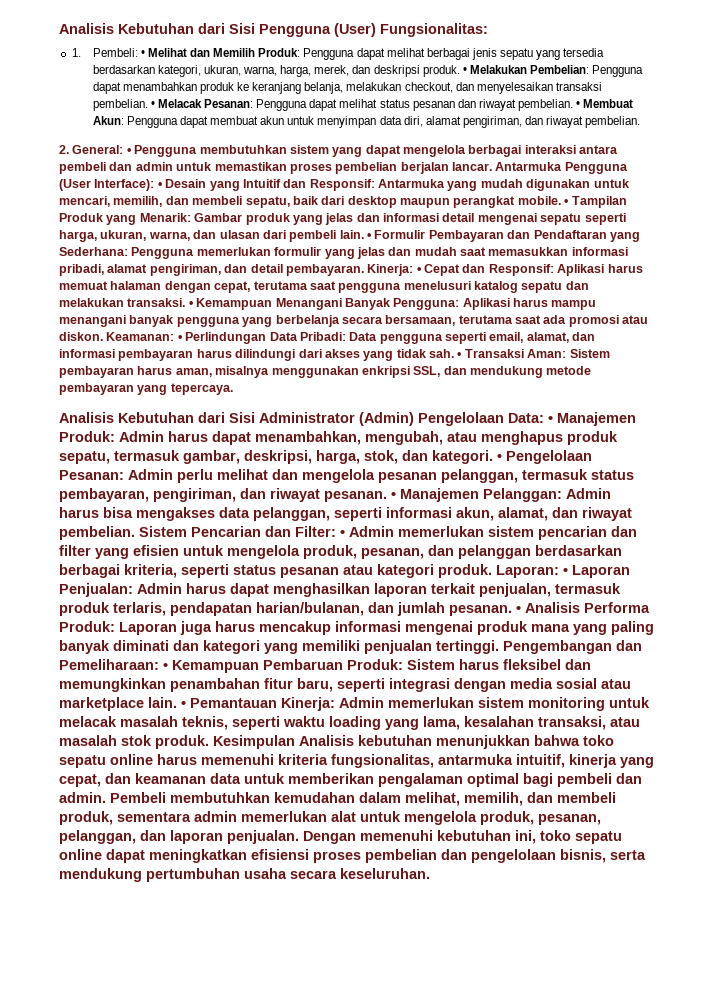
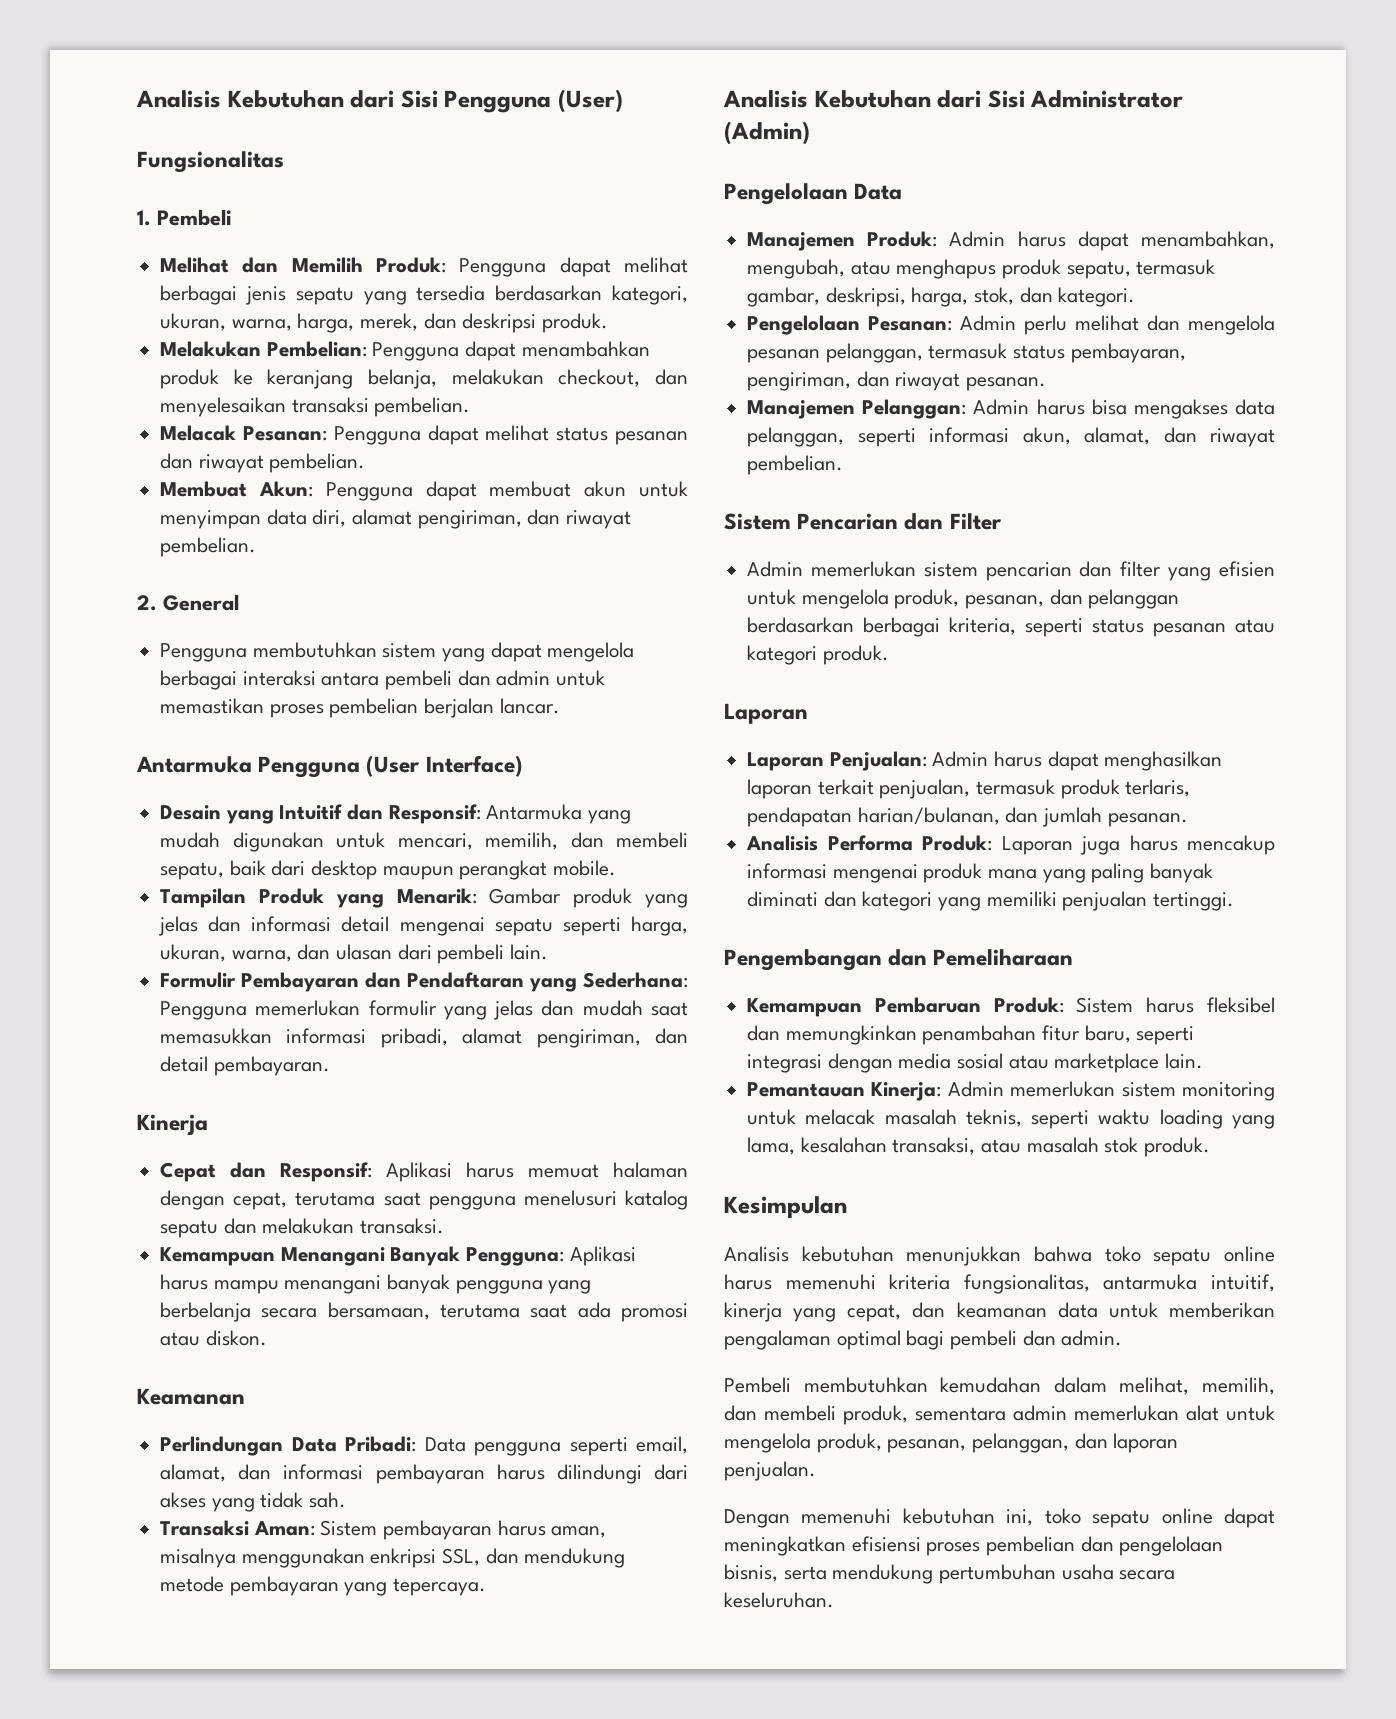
[380,23,488,37] [71,48,145,57] Fungsionalitas: // 1. Pembeli: • -> [137,151,284,173] [137,209,232,226] // Fungsionalitas // 1. Pembeli //
[462,67,467,74] • -> (609, 323) //
[150,101,155,108] • -> (471, 407) //
[576,101,581,108] • -> (366, 463) //
[72,145,131,154] General: • -> [163,594,239,611] General //
(492, 166) none -> (560, 706) //
[94,179,162,191] Interface): • -> [425,755,523,777] Interface) //
[564,199,569,205] • -> (617, 868) //
[367,233,371,239] • -> (549, 952) //
[367,264,421,276] Kinerja: • -> [137,1114,208,1136] // Kinerja //
[188,301,193,307] • -> (445, 1226) //
[106,332,182,341] Keamanan: • -> [137,1388,245,1405] // Keamanan //
[457,352,462,358] • -> (347, 1500) //
[418,412,553,426] Pengelolaan Data: • -> [724,183,903,205] // Pengelolaan Data //
[497,454,502,461] • -> (1136, 297) //
[391,492,396,499] • -> (1047, 384) //
(135, 533) none -> (844, 465) //
[295,526,345,537] Filter: • -> [949,513,1002,530] Filter //
[496,565,568,578] Laporan: • -> [724,703,808,724] // Laporan //
[516,606,521,613] • -> (1188, 820) //
(499, 647) none -> (1235, 901) //
[59,659,168,670] Pemeliharaan: • -> [933,949,1074,966] Pemeliharaan //
[181,701,186,708] • -> (1204, 1061) //
(209, 742) none -> (1211, 1147) //
(295, 742) none -> (847, 1207) //
(106, 797) none -> (1123, 1338) //
(299, 837) none -> (816, 1471) //

